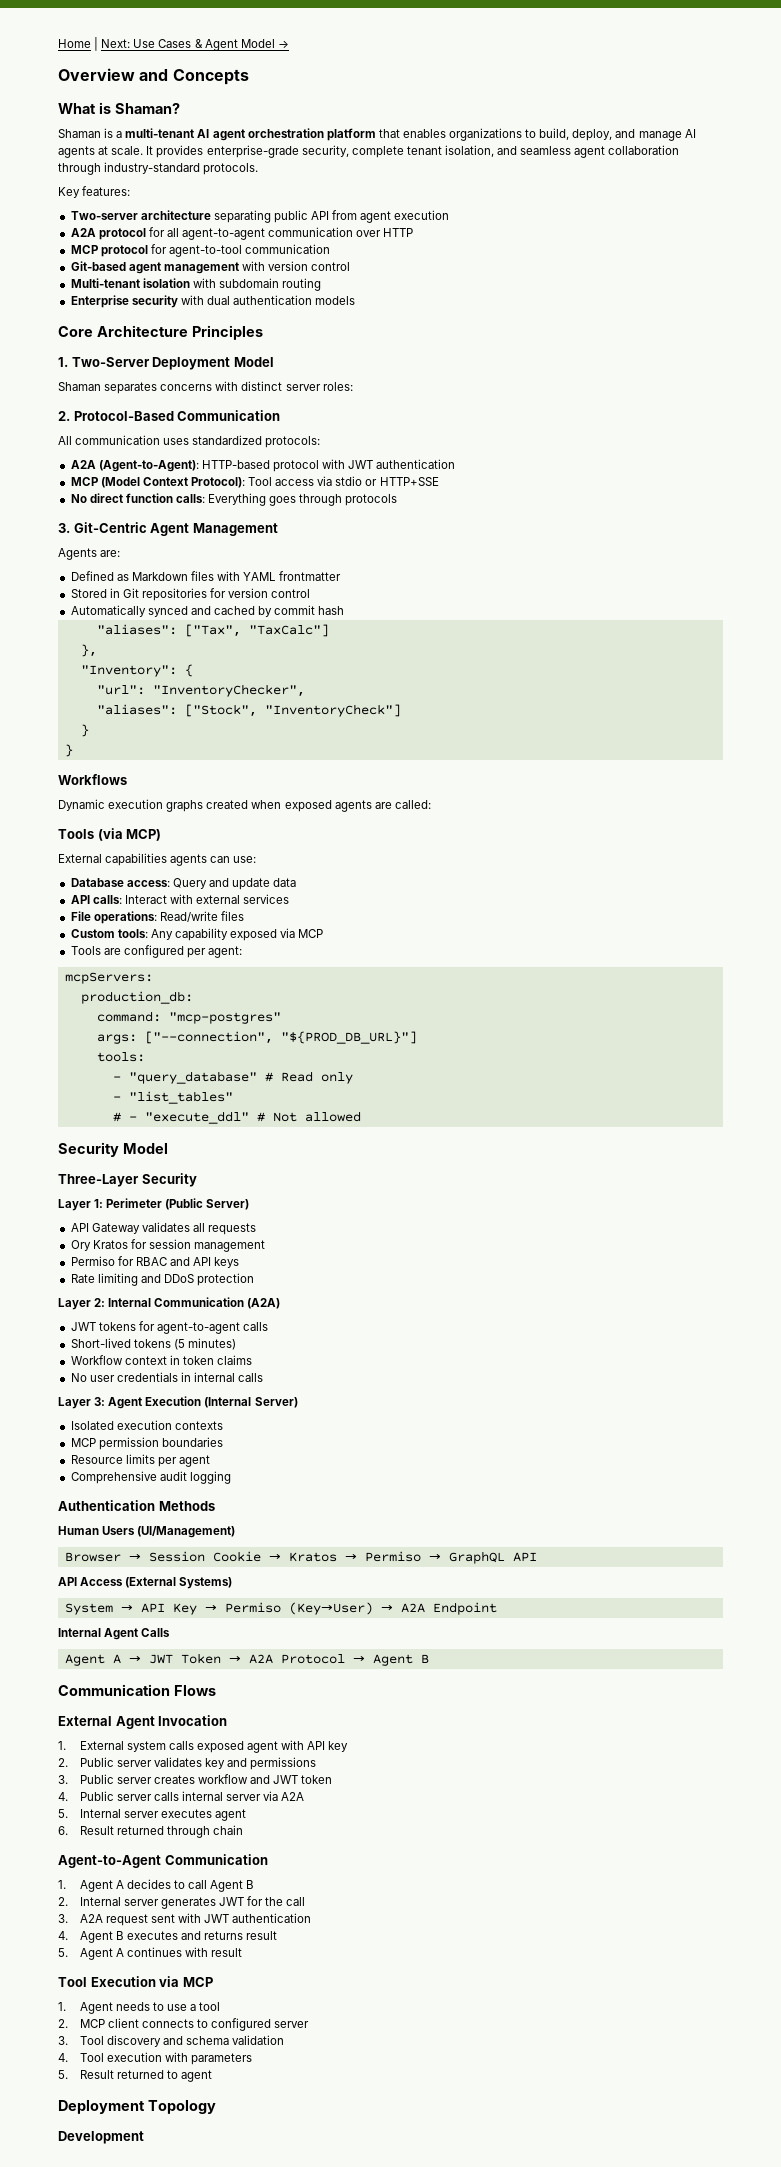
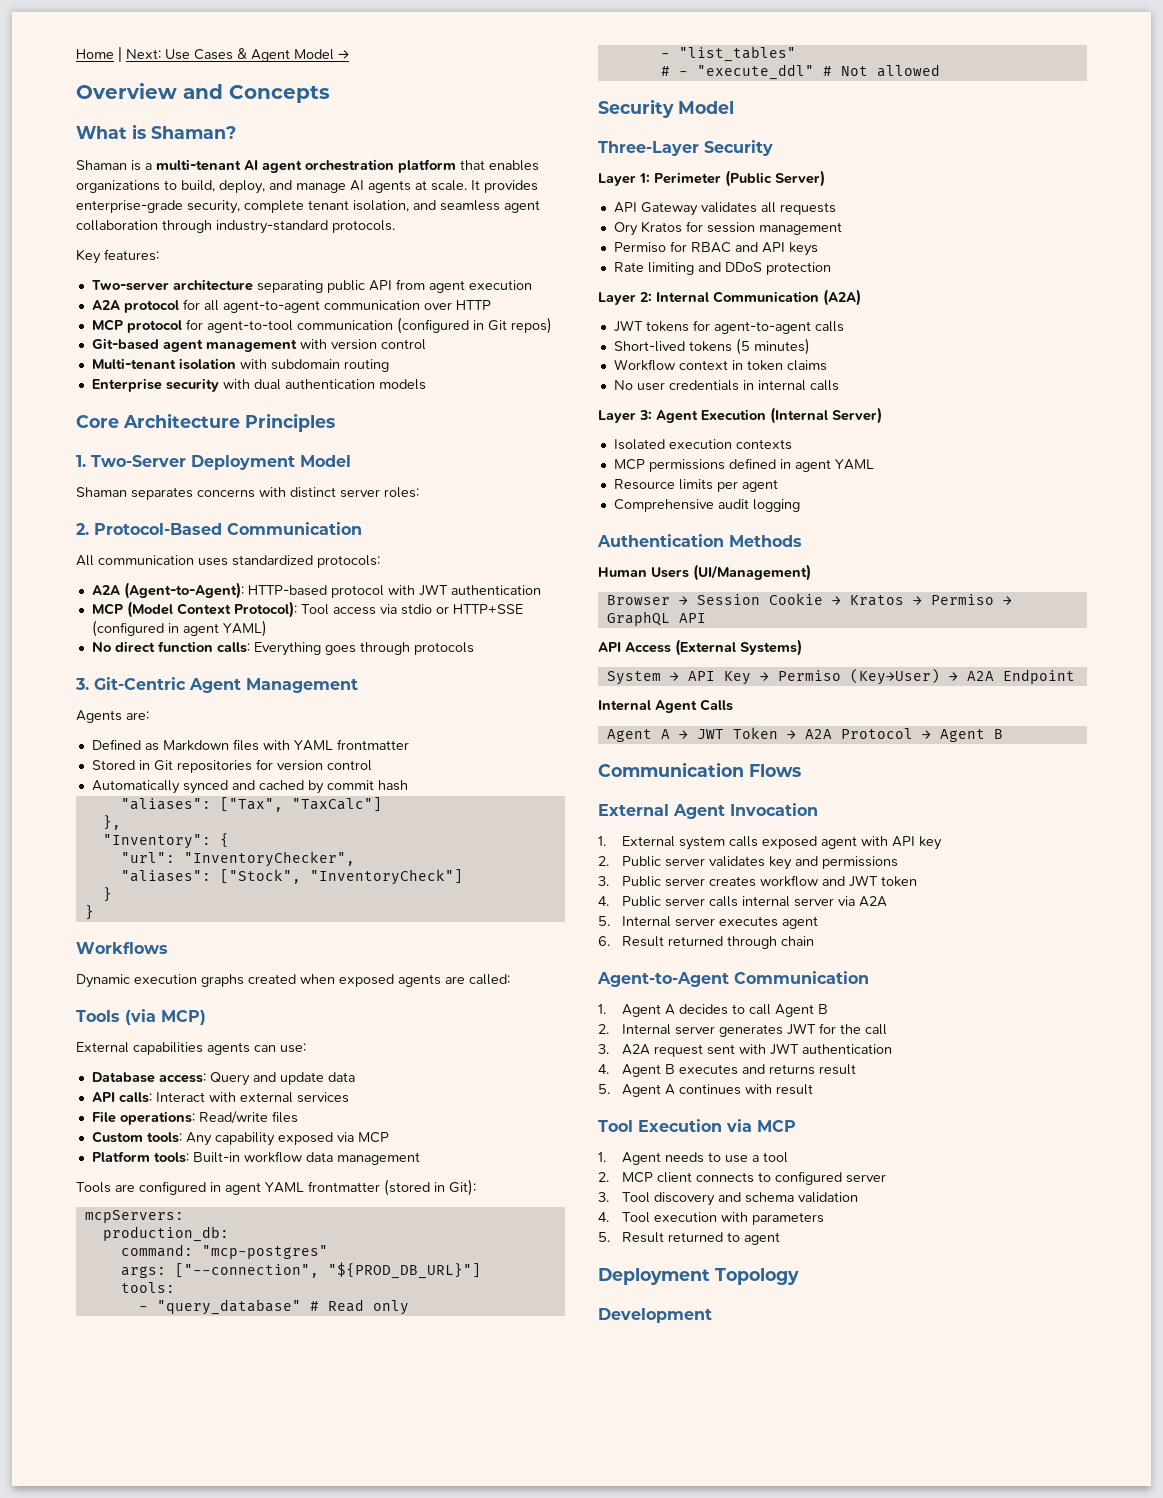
(331, 249) none -> [396,317,552,334] (configured in Git repos)
(439, 481) none -> [91,620,267,637] (configured in agent YAML)
[70,945,243,958] Tools are configured per agent: -> [91,1151,420,1165] [76,1179,476,1196] Platform tools: Built-in workflow data management // Tools are configured in agent YAML frontmatter (stored in Git):
[98,1437,223,1450] permission boundaries -> [648,458,874,472] permissions defined in agent YAML

